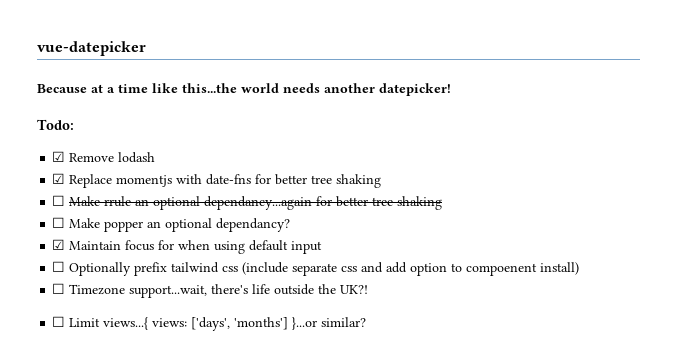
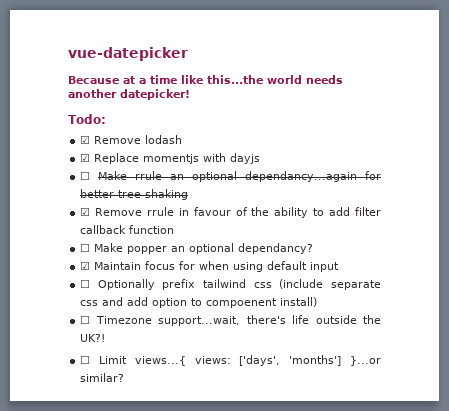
[206,174,382,188] date-fns for better tree shaking -> [230,153,261,164] dayjs
(443, 203) none -> [80,207,381,218] [80,225,175,234] // ☑ Remove rrule in favour of the ability to add filter callback function

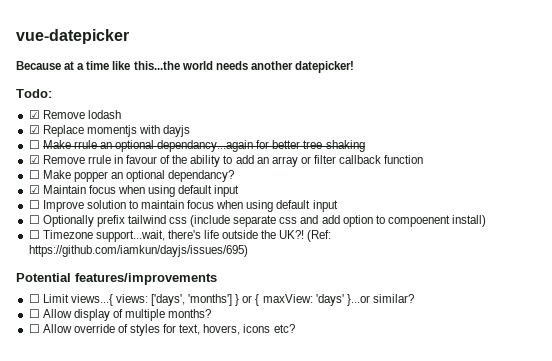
(351, 211) none -> [256,156,311,167] an array or
[179,261,196,270] for -> [117,185,240,197] [28,200,215,212] when using default input // ☐ Improve solution to maintain focus
(106, 338) none -> [307,230,332,242] [28,245,248,257] [16,273,217,285] (Ref: https://github.com/iamkun/dayjs/issues/695) // Potential features/improvements
[349,356,381,366] [80,373,125,382] }...or similar? -> [235,294,414,306] [28,309,212,321] [28,324,295,336] } or { maxView: 'days' }...or similar? // ☐ Allow display of multiple months? // ☐ Allow override of styles for text, hovers, icons etc?

